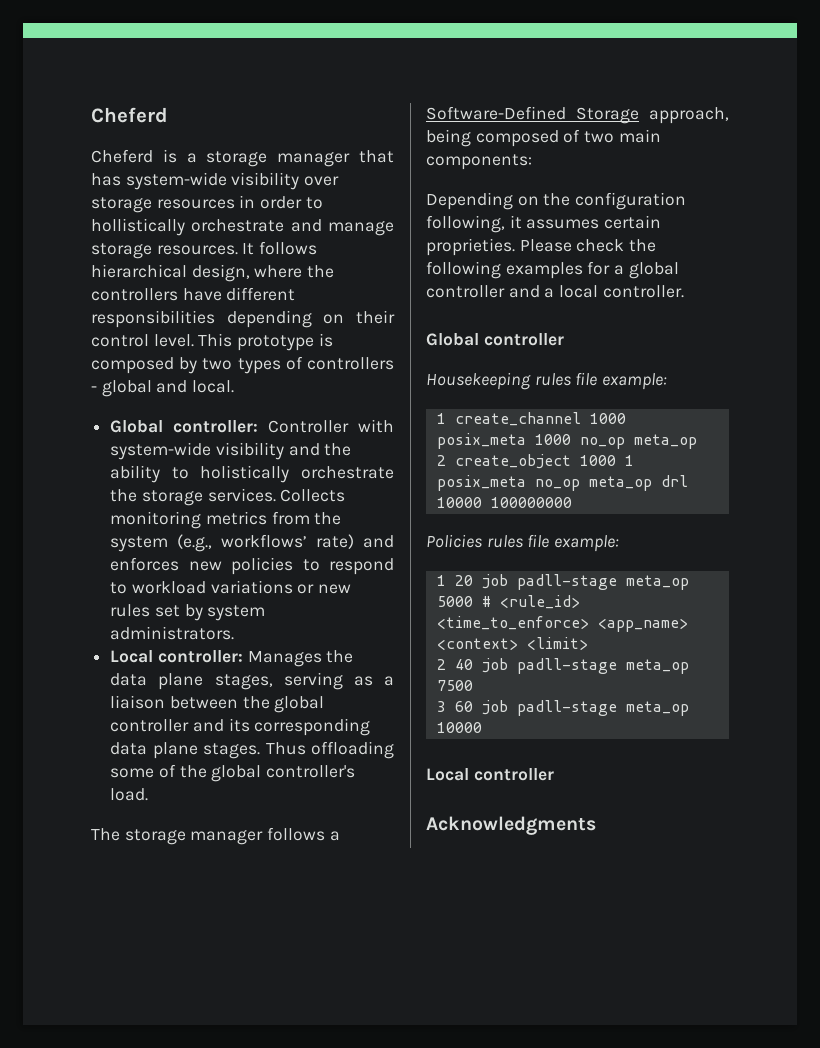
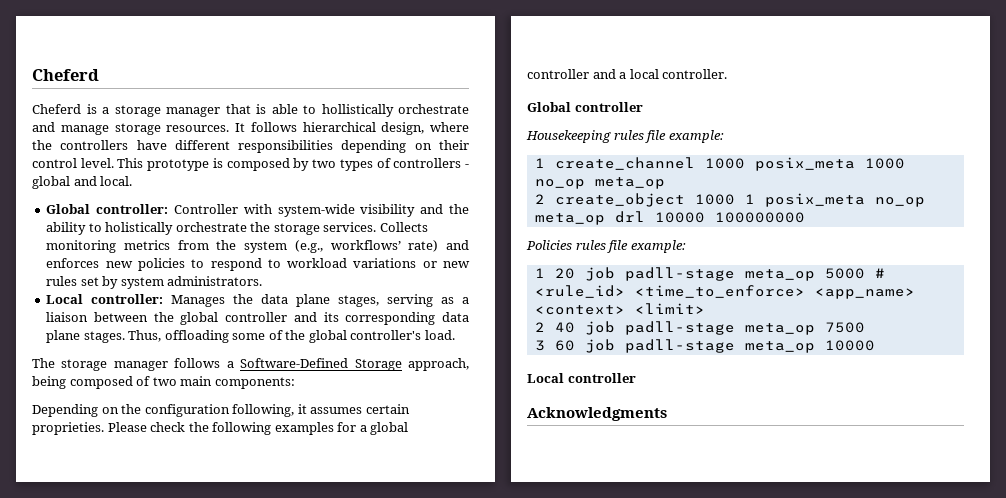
[91,172,340,190] [91,195,303,213] has system-wide visibility over storage resources in order -> [256,104,298,114] is able
[265,742,306,755] Thus -> [128,330,162,342] Thus,

